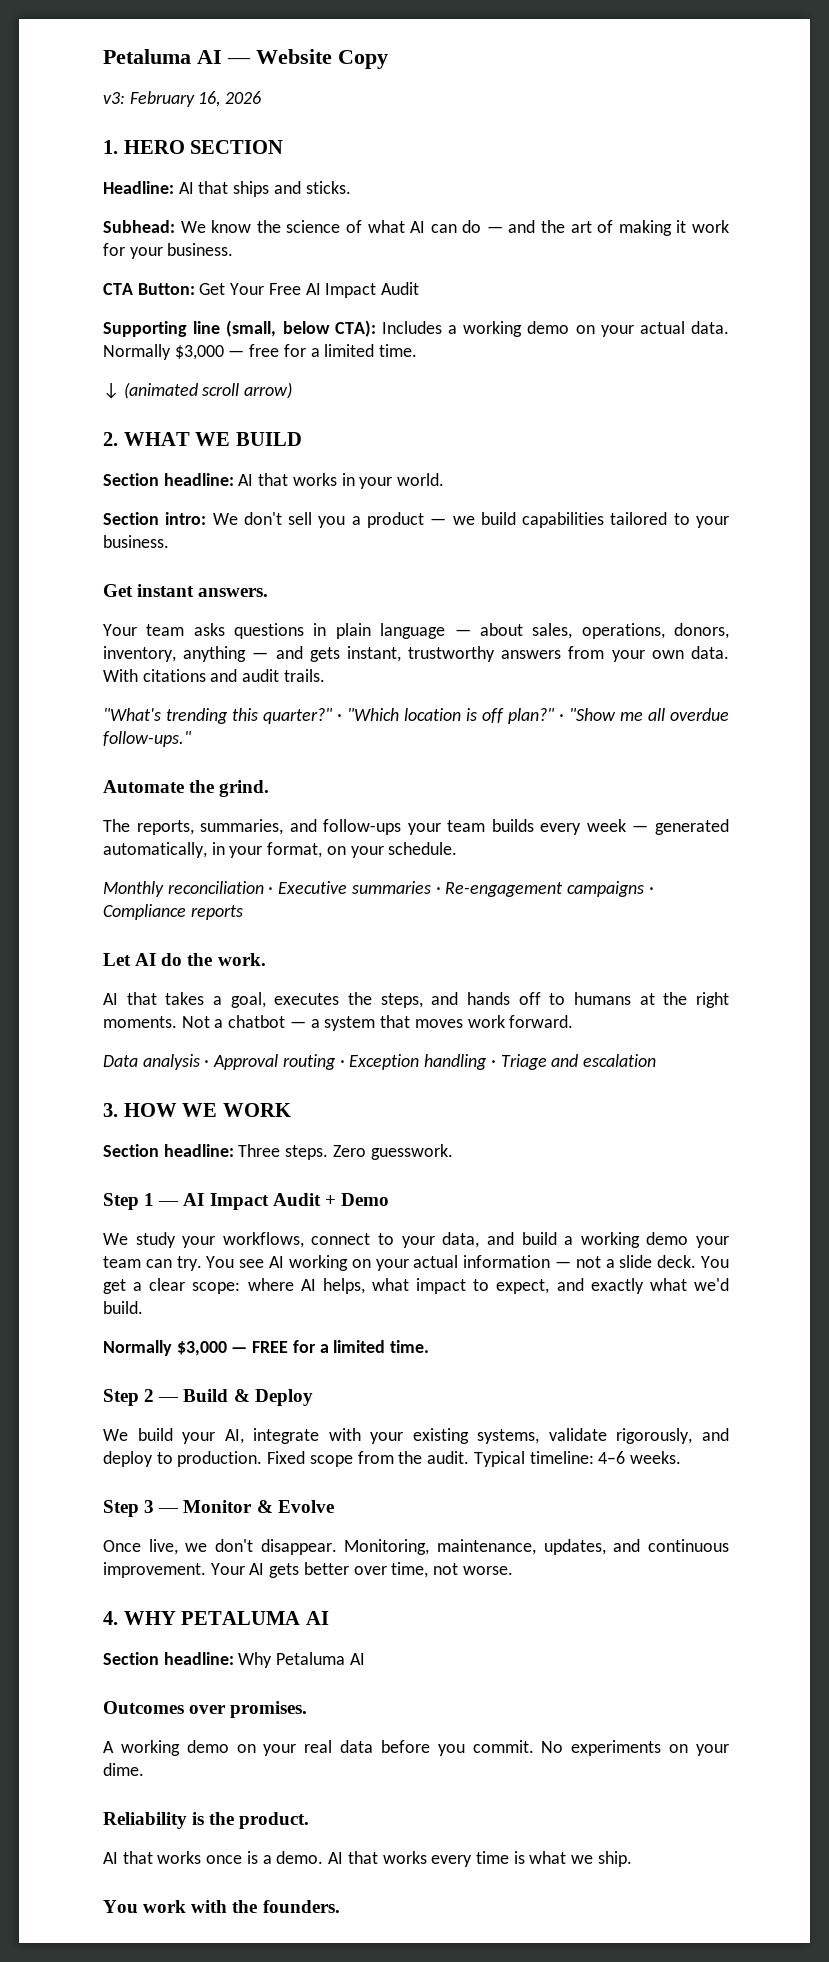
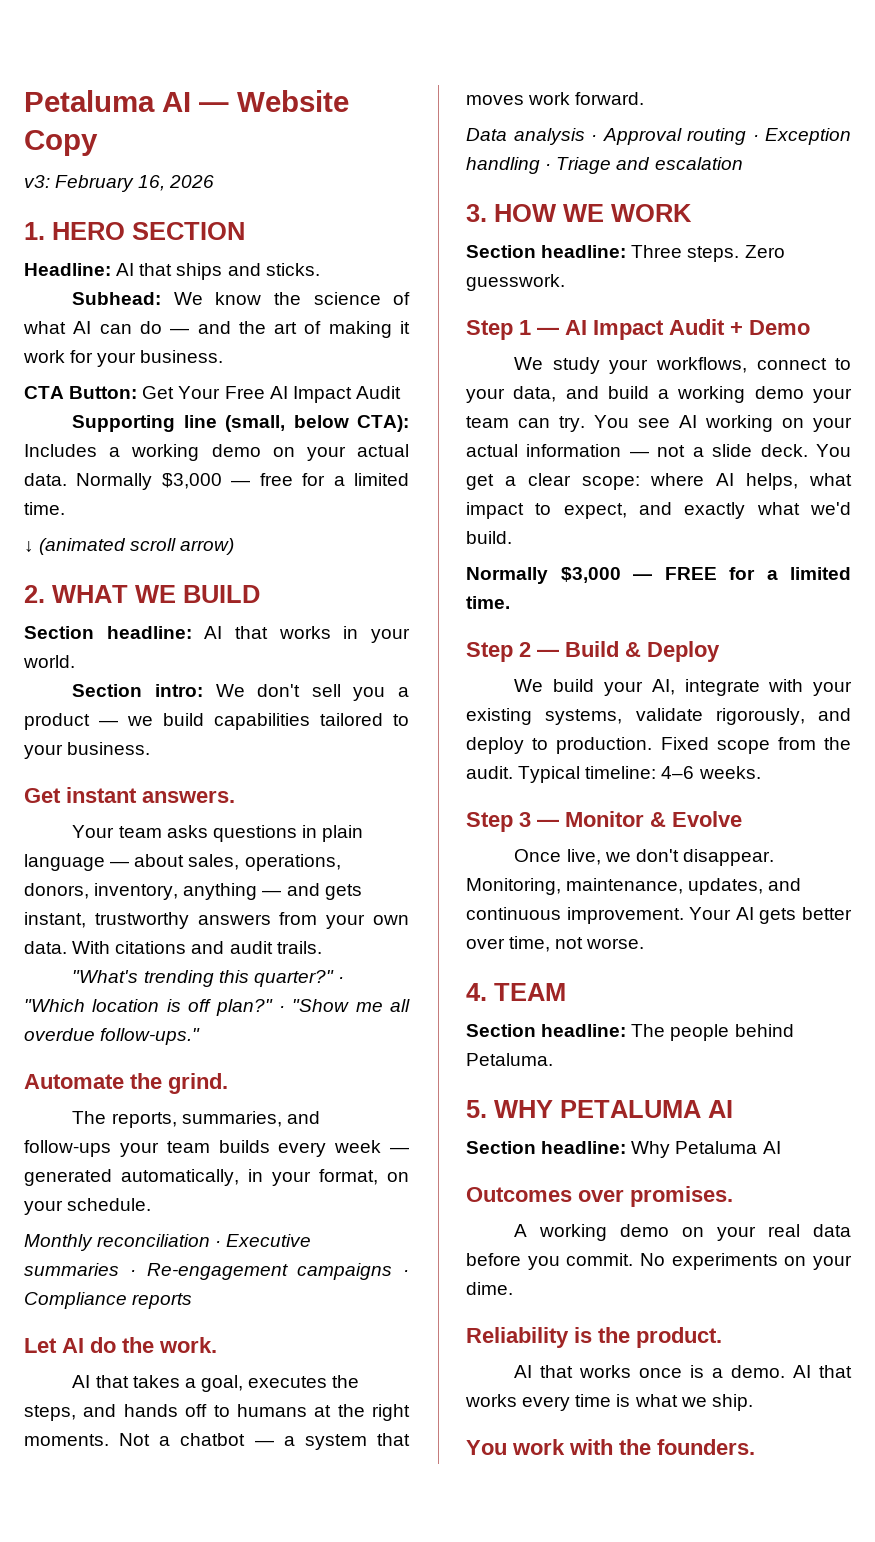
(118, 1618) none -> [494,983,566,1001] [466,1024,794,1041] [466,1053,553,1066] [466,1100,487,1118] TEAM // Section headline: The people behind Petaluma. // 5.

